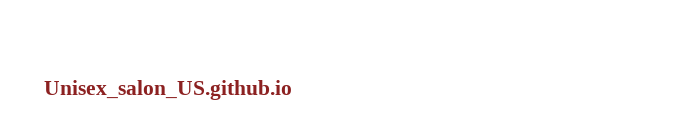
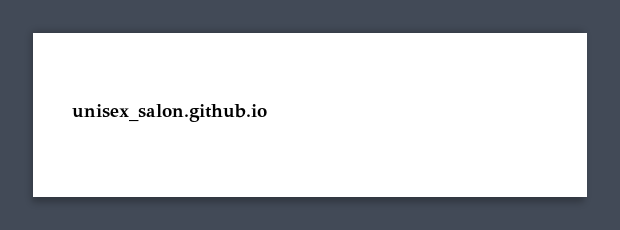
[44,80,292,100] Unisex_salon_US.github.io -> [72,104,267,122] unisex_salon.github.io

